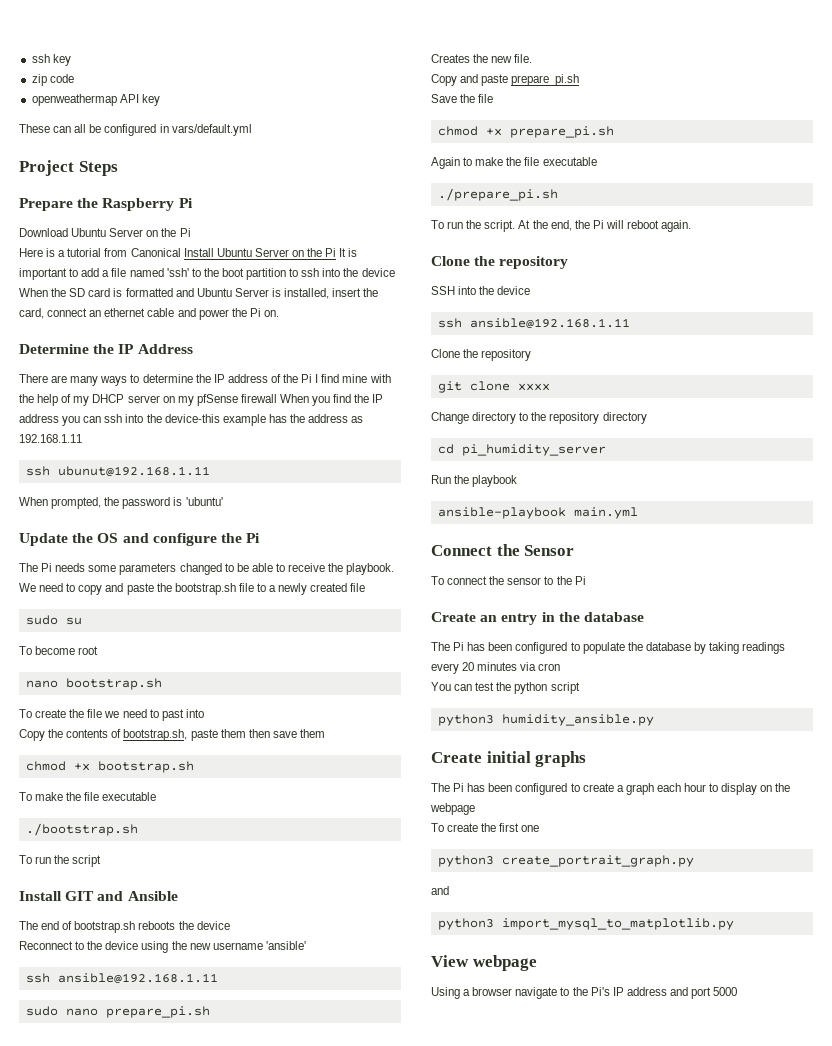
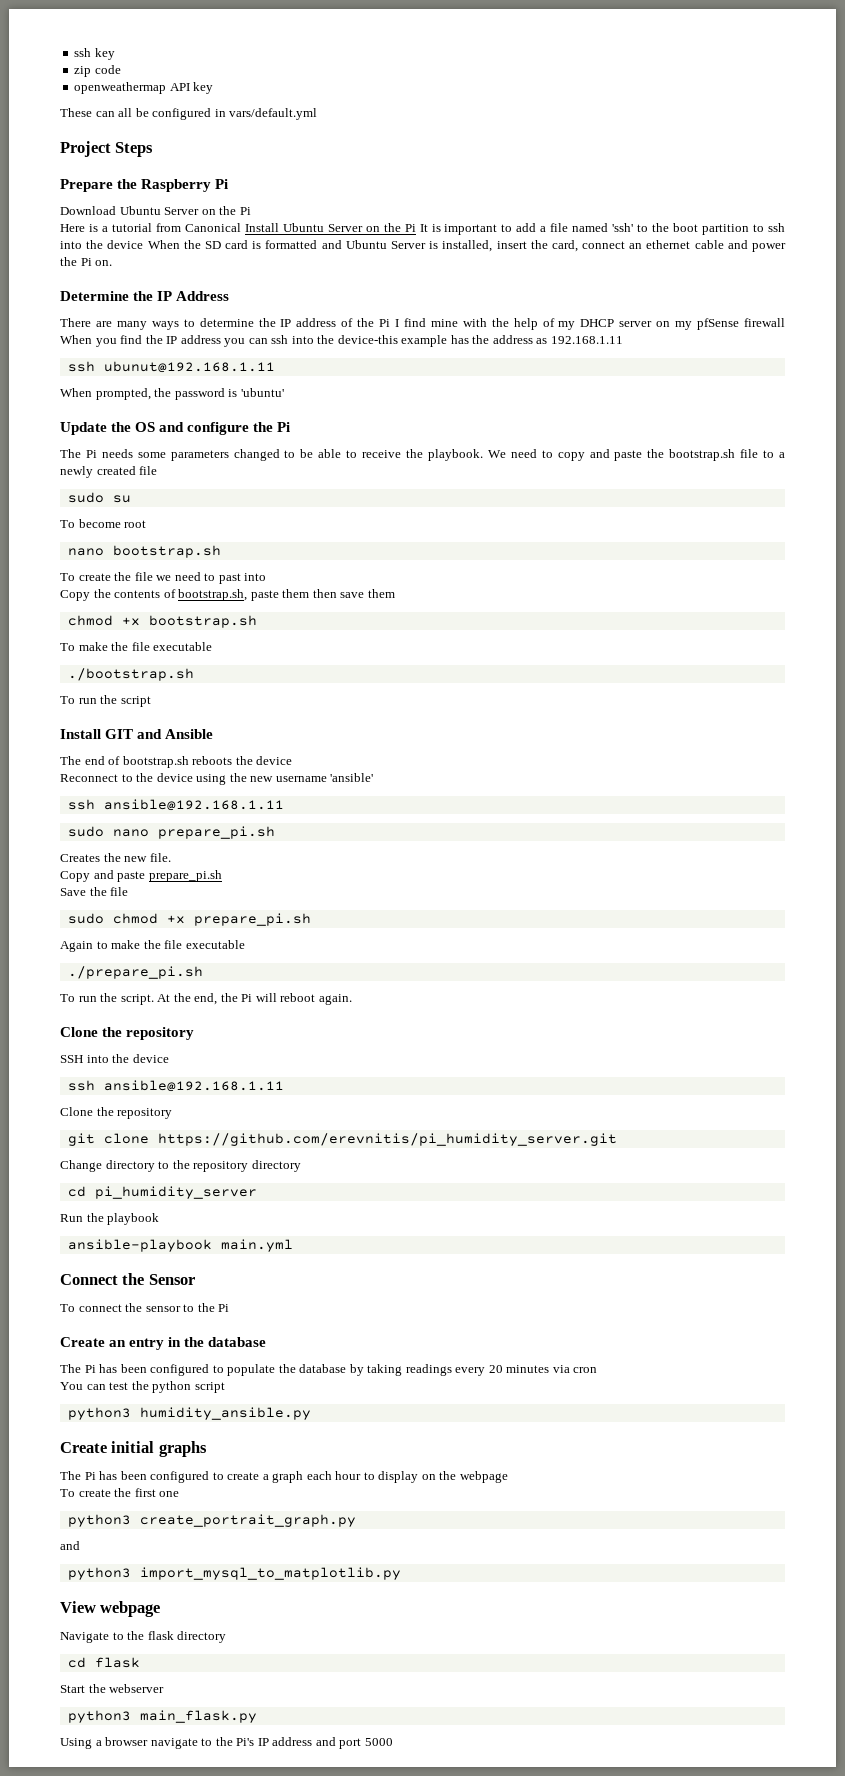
(494, 98) none -> [67,913,104,924] sudo
[517,383,550,391] xxxx -> [157,1133,617,1146] https://github.com/erevnitis/pi_humidity_server.git
(537, 963) none -> [60,1631,227,1643] [67,1657,140,1668] [60,1684,165,1693] [67,1710,257,1723] // Navigate to the flask directory // cd flask // Start the webserver // python3 main_flask.py

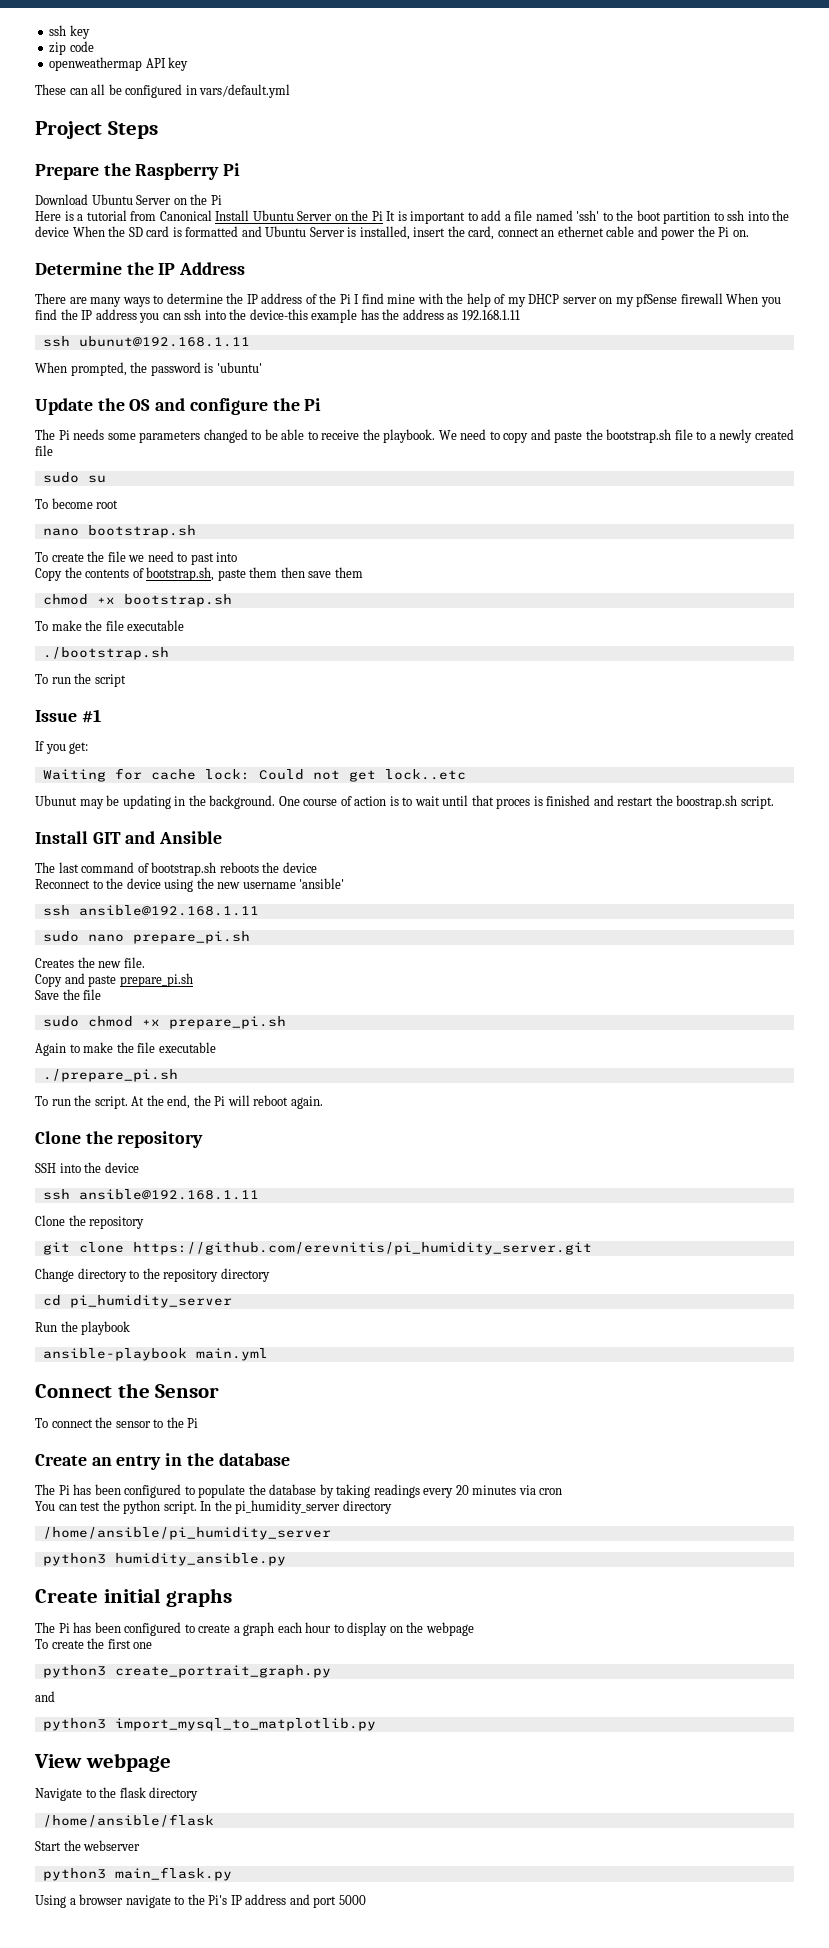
(151, 701) none -> [35,709,101,723] [35,741,89,754] [42,768,466,782] [35,795,774,809] // Issue #1 // If you get: // Waiting for cache lock: Could not get lock..etc // Ubunut may be updating in the background. One course of action is to wait until that proces is finished and restart the boostrap.sh script.
[84,756,105,765] end -> [58,862,135,873] last command
[194,1382,225,1393] script -> [163,1500,392,1514] [42,1527,331,1540] script. In the pi_humidity_server directory // /home/ansible/pi_humidity_server
[67,1657,140,1668] cd flask -> [42,1814,214,1827] /home/ansible/flask

